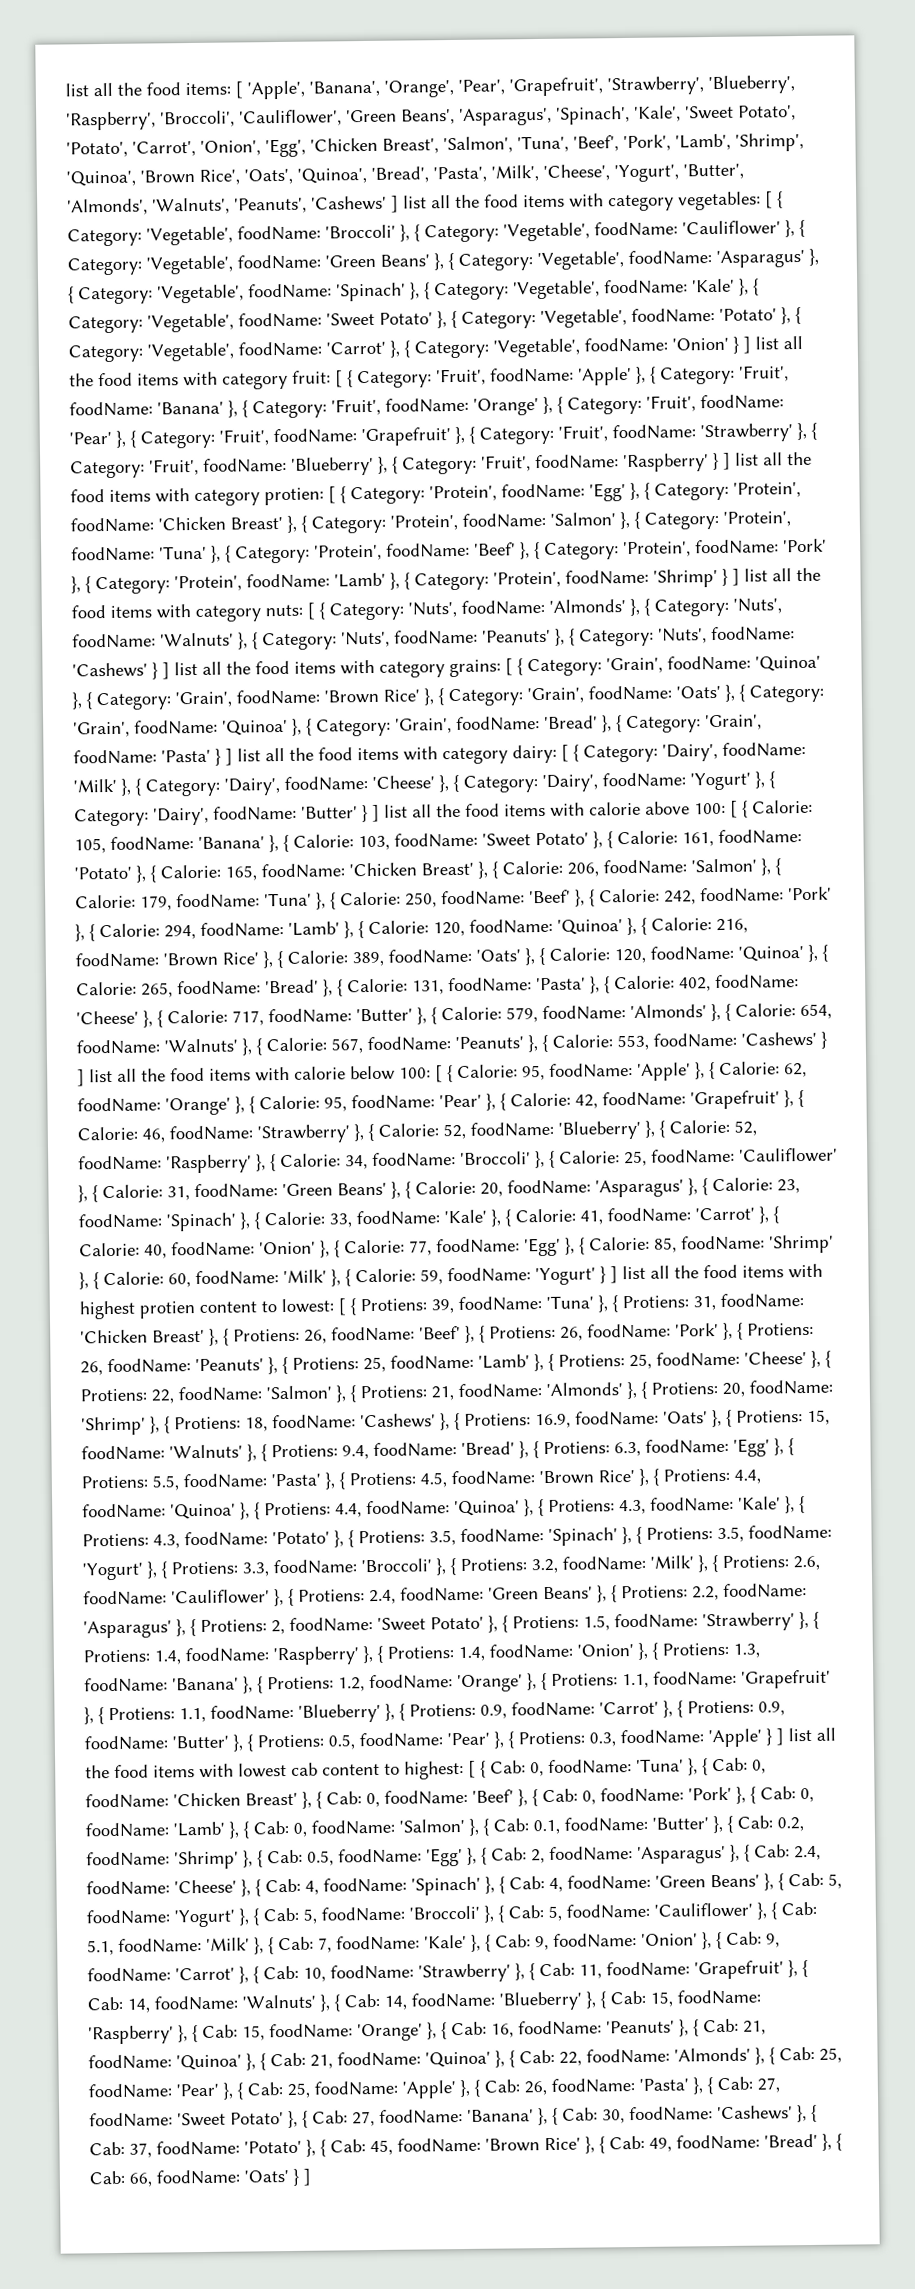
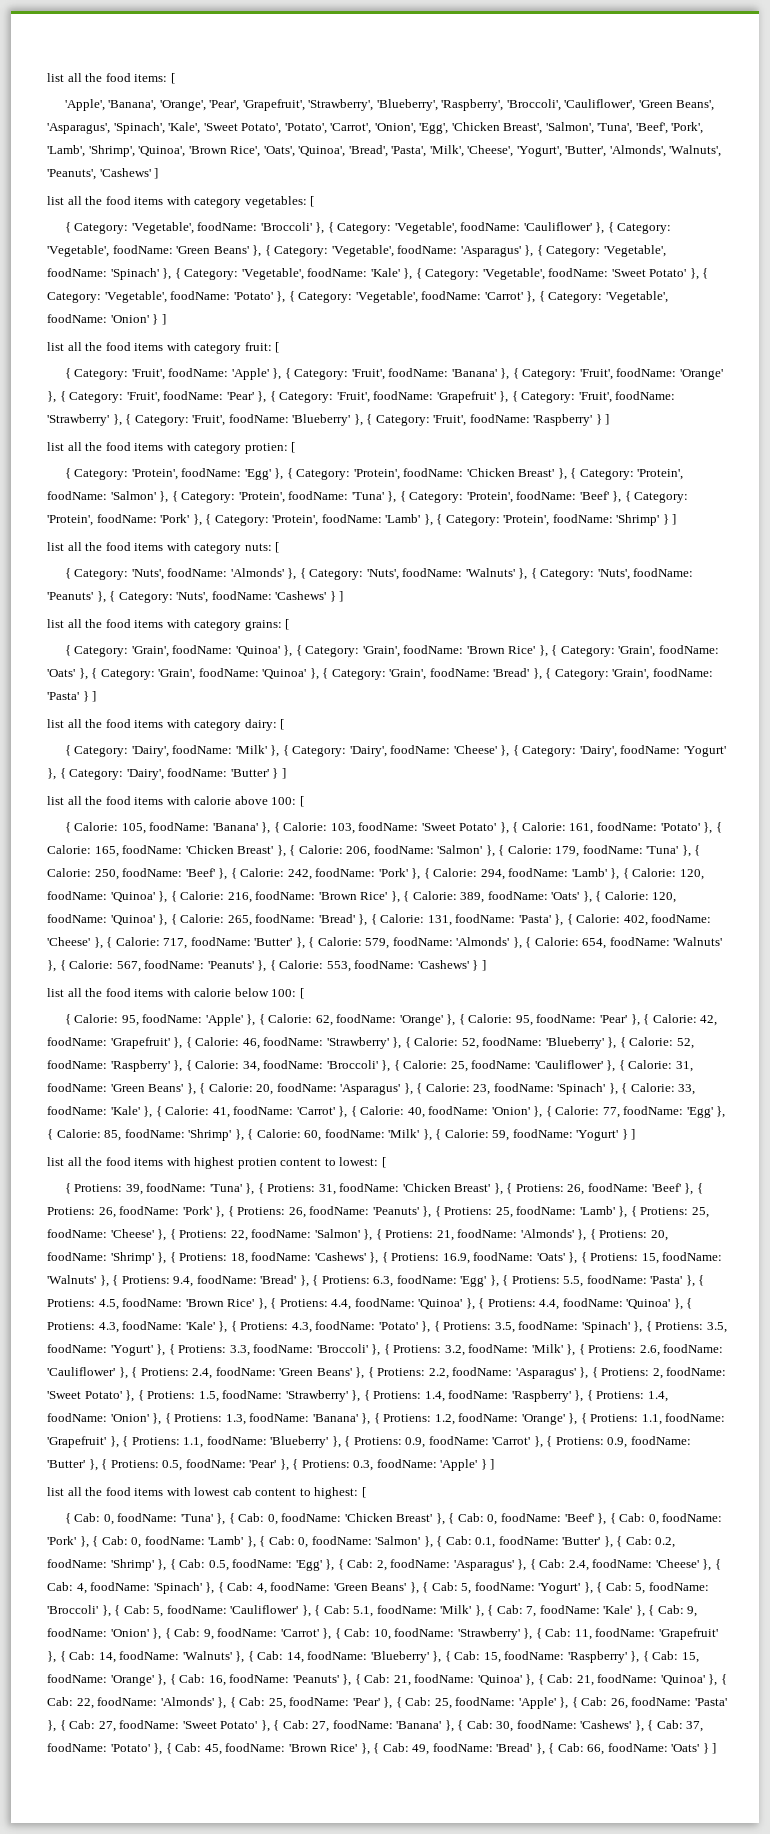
(243, 90) none -> (175, 78) //
(399, 204) none -> (159, 173) //
(773, 200) none -> (315, 201) //
(751, 345) none -> (166, 319) //
(343, 379) none -> (280, 347) //
(731, 461) none -> (610, 419) //
(336, 495) none -> (296, 447) //
(740, 577) none -> (677, 519) //
(315, 611) none -> (280, 547) //
(170, 671) none -> (344, 596) //
(513, 667) none -> (290, 624) //
(233, 757) none -> (97, 696) //
(569, 753) none -> (285, 724) //
(380, 813) none -> (286, 773) //
(738, 809) none -> (304, 801) //
(85, 1078) none -> (486, 965) //
(443, 1074) none -> (304, 993) //
(618, 1275) none -> (636, 1134) //
(346, 1307) none -> (386, 1162) //
(784, 1737) none -> (495, 1464) //
(476, 1769) none -> (366, 1492) //

